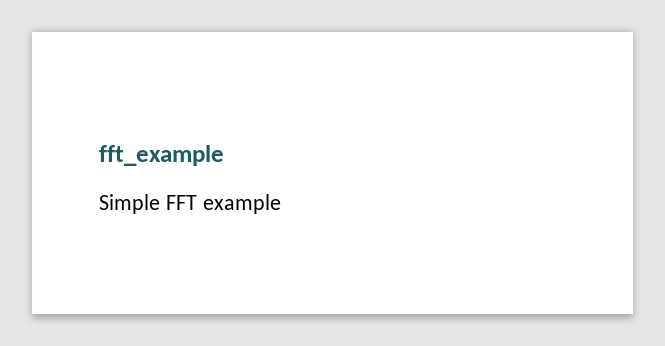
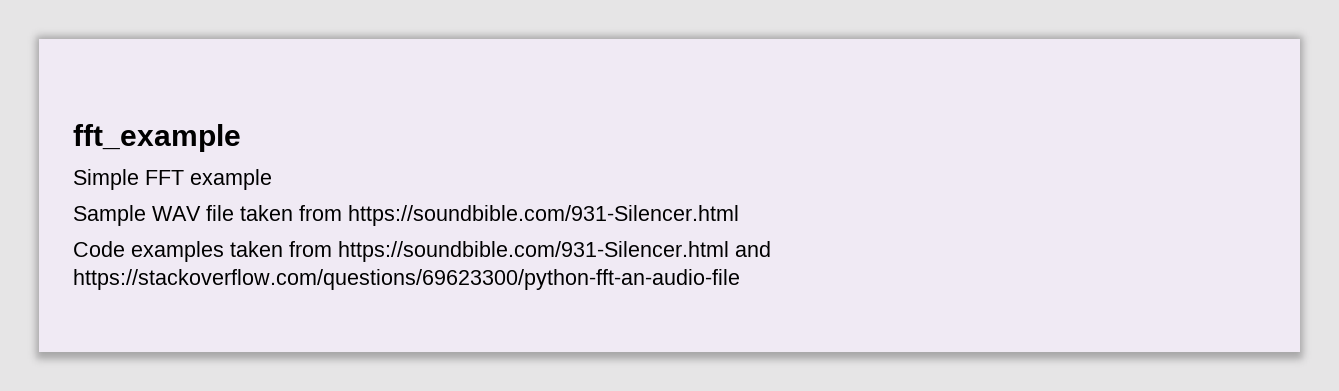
(281, 204) none -> [73,205,739,226] [73,241,771,262] [73,269,740,290] // Sample WAV file taken from https://soundbible.com/931-Silencer.html // Code examples taken from https://soundbible.com/931-Silencer.html and https://stackoverflow.com/questions/69623300/python-fft-an-audio-file

